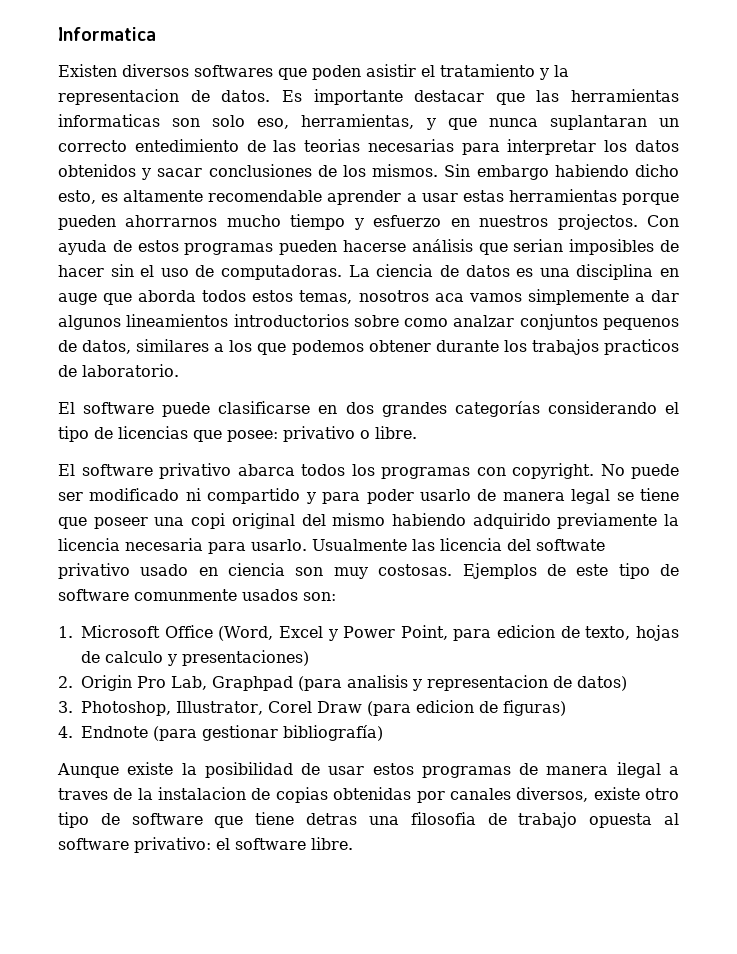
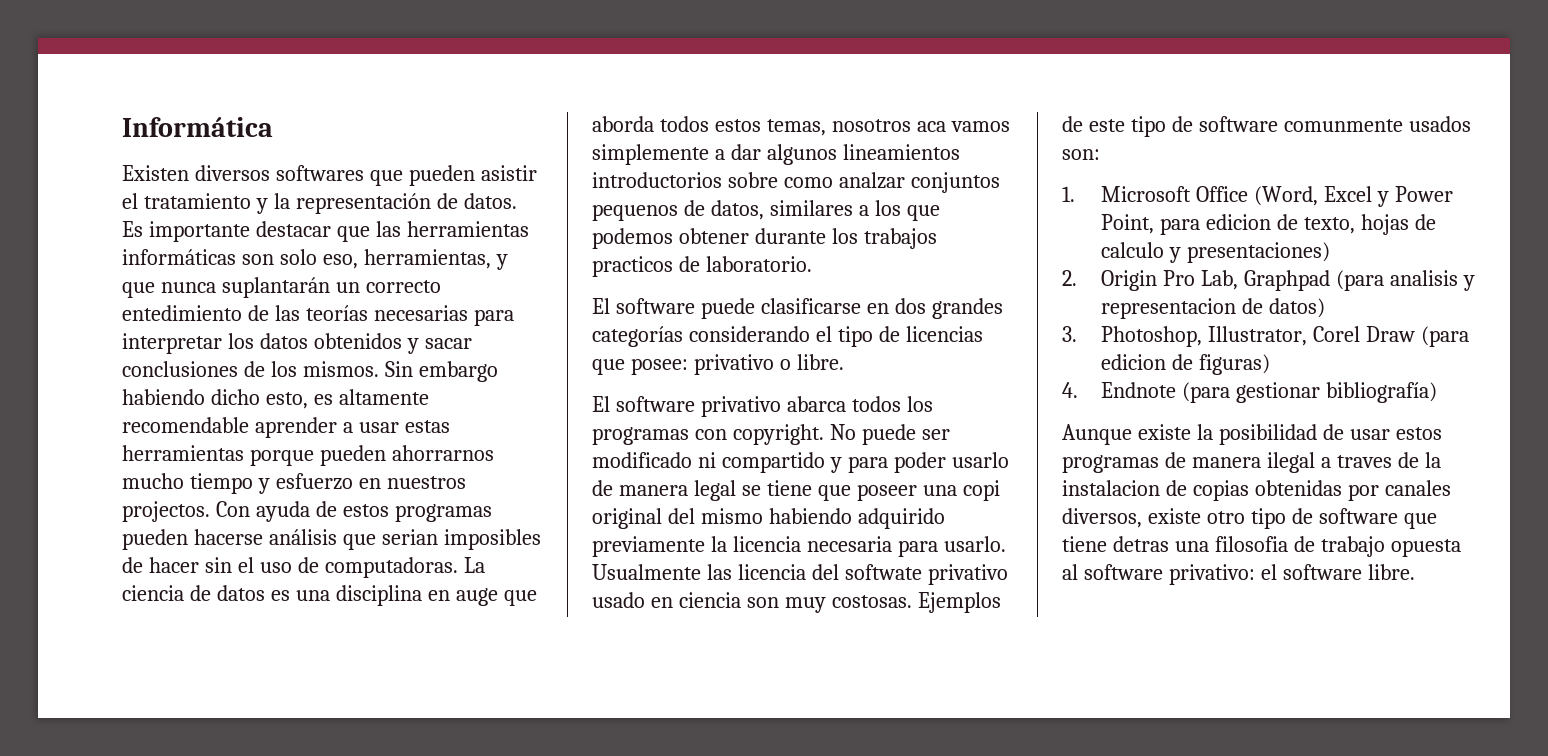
[58,27,156,41] Informatica -> [122,117,273,137] Informática
[312,65,361,80] poden -> [408,165,475,186] pueden
[58,89,179,105] representacion -> [295,193,431,214] representación
[58,114,160,127] informaticas -> [122,249,236,265] informáticas
[549,115,647,130] suplantaran -> [221,277,330,298] suplantarán
[304,139,361,152] teorias -> [305,305,368,321] teorías

